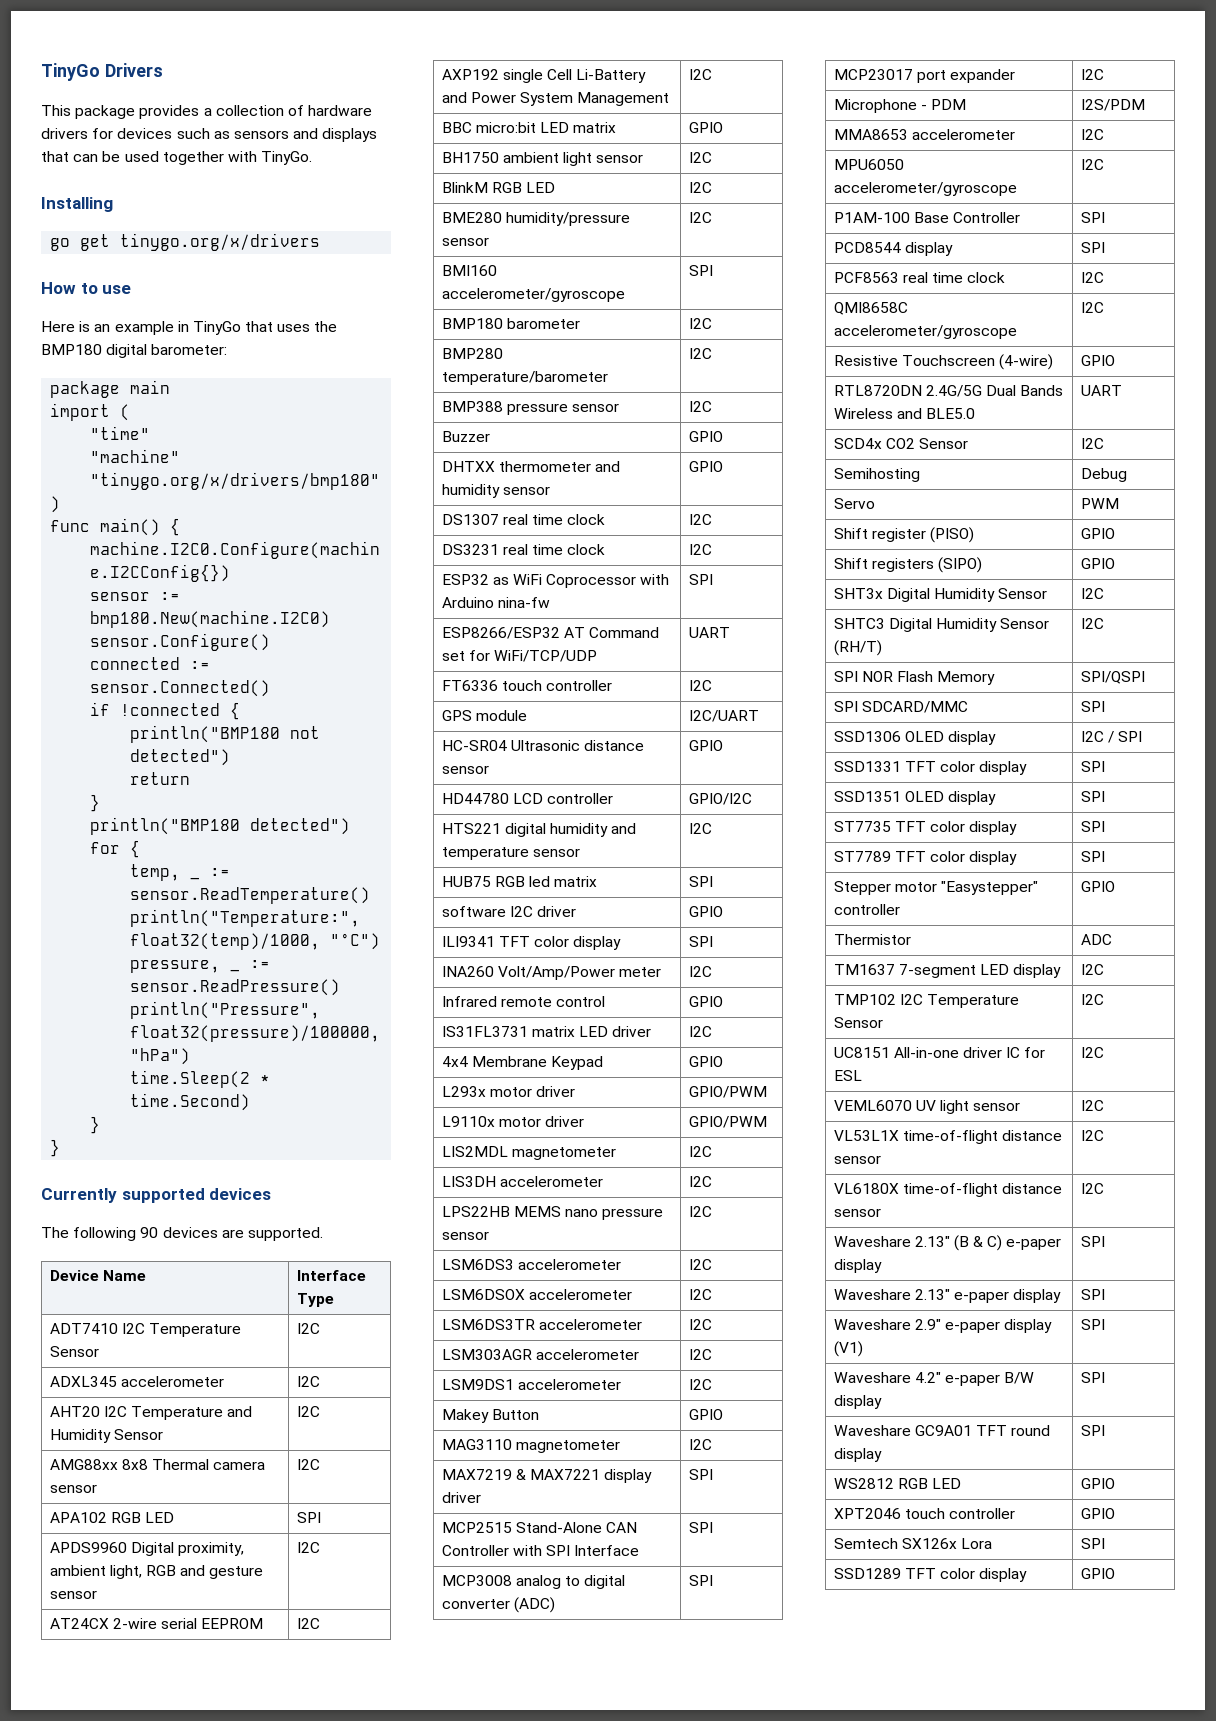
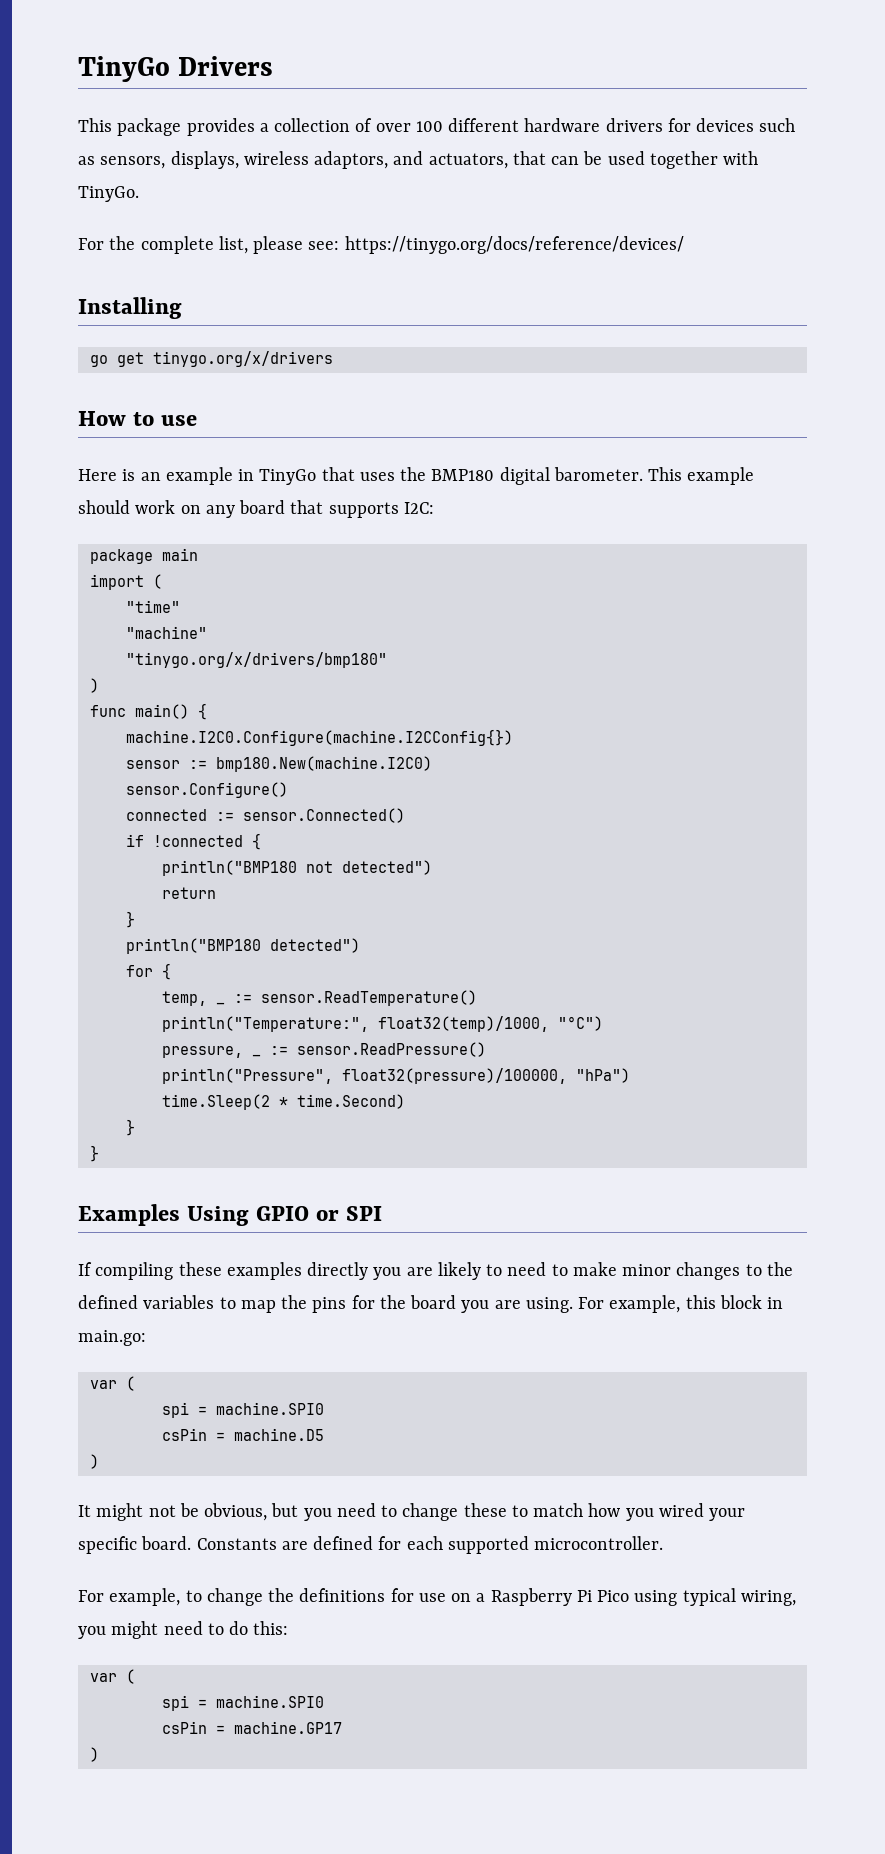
(304, 110) none -> [375,118,520,132] over 100 different
[233,128,378,142] sensors and displays -> [100,151,508,169] sensors, displays, wireless adaptors, and actuators,
(313, 158) none -> [78,236,684,254] // For the complete list, please see: https://tinygo.org/docs/reference/devices/
[151,344,228,355] barometer: -> [553,467,755,485] [78,500,434,518] barometer. This example should work on any board that supports I2C:
[41,1188,272,1203] [41,1227,323,1241] [49,1270,146,1281] [296,1270,366,1281] [296,1293,334,1307] [49,1323,241,1337] [49,1346,99,1357] [296,1323,320,1334] [49,1376,224,1387] [296,1376,320,1387] [49,1406,253,1420] [49,1429,163,1443] [296,1406,320,1417] [49,1459,266,1470] [49,1484,97,1493] [296,1459,320,1470] [49,1512,174,1523] [296,1512,321,1523] [49,1542,244,1556] [49,1565,264,1579] [49,1590,97,1599] [296,1542,320,1553] [49,1618,264,1629] [296,1618,320,1629] [441,69,647,83] [441,92,670,106] [688,69,712,80] [441,122,617,133] [688,122,723,133] [441,152,644,166] [688,152,712,163] [441,182,555,193] [688,182,712,193] [441,212,630,226] [441,237,489,246] [688,212,712,223] [441,265,497,276] [441,288,625,302] [688,265,713,276] [441,318,580,329] [688,318,712,329] [441,348,503,359] [441,371,608,385] [688,348,712,359] [441,401,619,415] [688,401,712,412] [441,431,490,442] [688,431,723,442] [441,461,620,472] [441,484,550,498] [688,461,723,472] [441,514,606,525] [688,514,712,525] [441,544,606,555] [688,544,712,555] [441,574,670,588] [441,597,550,608] [688,574,713,585] [441,627,659,639] [441,650,597,662] [688,627,730,638] [441,680,612,691] [688,680,712,691] [441,710,527,721] [688,710,759,722] [441,740,644,751] [441,765,489,774] [688,740,723,751] [441,793,613,804] [688,793,752,805] [441,823,637,837] [441,847,580,860] [688,823,712,834] [441,876,598,887] [688,876,713,887] [441,906,576,917] [688,906,723,917] [441,936,622,950] [688,936,713,947] [441,966,661,980] [688,966,712,977] [441,996,605,1007] [688,996,723,1007] [441,1026,652,1037] [688,1026,712,1037] [441,1056,603,1070] [688,1056,723,1067] [441,1086,575,1097] [688,1086,767,1098] [441,1116,584,1127] [688,1116,767,1128] [441,1146,616,1160] [688,1146,712,1157] [441,1176,603,1187] [688,1176,712,1187] [441,1206,664,1220] [441,1231,489,1240] [688,1206,712,1217] [441,1259,621,1270] [688,1259,712,1270] [441,1289,632,1300] [688,1289,712,1300] [441,1319,642,1330] [688,1319,712,1330] [441,1349,639,1360] [688,1349,712,1360] [441,1379,621,1390] [688,1379,712,1390] [441,1409,539,1423] [688,1409,723,1420] [441,1439,620,1453] [688,1439,712,1450] [441,1469,653,1483] [441,1492,481,1503] [688,1469,713,1480] [441,1522,637,1533] [441,1545,640,1556] [688,1522,713,1533] [441,1575,626,1589] [441,1597,555,1613] [688,1575,713,1586] [833,69,1015,83] [1080,69,1104,80] [833,99,966,113] [1080,99,1145,111] [833,129,1015,140] [1080,129,1104,140] [833,159,904,170] [833,182,1017,196] [1080,159,1104,170] [833,212,1020,223] [1080,212,1105,223] [833,242,953,256] [1080,242,1105,253] [833,272,1006,283] [1080,272,1104,283] [833,302,908,315] [833,325,1017,339] [1080,302,1104,313] [833,354,1053,370] [1080,355,1115,366] [833,385,1064,397] [833,408,975,419] [1080,385,1122,396] [833,438,968,449] [1080,438,1104,449] [833,468,920,482] [1080,468,1127,482] [833,498,875,509] [1080,498,1119,509] [833,527,974,543] [1080,528,1115,539] [833,557,982,573] [1080,558,1115,569] [833,588,1048,602] [1080,588,1104,599] [833,618,1050,632] [833,640,882,656] [1080,618,1104,629] [833,671,996,685] [1080,671,1145,684] [833,701,968,713] [1080,701,1105,712] [833,731,996,745] [1080,731,1142,743] [833,761,1028,775] [1080,761,1105,772] [833,791,996,805] [1080,791,1105,802] [833,821,1018,835] [1080,821,1105,832] [833,851,1018,865] [1080,851,1105,862] [833,881,1038,895] [833,904,900,915] [1080,881,1115,892] [833,934,911,945] [1080,934,1112,945] [833,964,1062,978] [1080,964,1104,975] [833,994,1019,1008] [833,1017,883,1028] [1080,994,1104,1005] [833,1047,1046,1058] [833,1070,862,1081] [1080,1047,1104,1058] [833,1100,1021,1114] [1080,1100,1104,1111] [833,1130,1062,1144] [833,1155,881,1164] [1080,1130,1104,1141] [833,1183,1062,1197] [833,1208,881,1217] [1080,1183,1104,1194] [833,1235,1062,1251] [833,1259,882,1273] [1080,1236,1105,1247] [833,1289,1062,1303] [1080,1289,1105,1300] [833,1319,1053,1333] [833,1341,863,1357] [1080,1319,1105,1330] [833,1372,1035,1386] [833,1395,882,1409] [1080,1372,1105,1383] [833,1425,1051,1436] [833,1448,882,1462] [1080,1425,1105,1436] [833,1478,961,1489] [1080,1478,1115,1489] [833,1508,1015,1519] [1080,1508,1115,1519] [833,1538,992,1549] [1080,1538,1105,1549] [833,1568,1028,1582] [1080,1568,1115,1579] Currently supported devices // The following 90 devices are supported. // Device Name | Interface Type // ADT7410 I2C Temperature Sensor | I2C // ADXL345 accelerometer | I2C // AHT20 I2C Temperature and Humidity Sensor | I2C // AMG88xx 8x8 Thermal camera sensor | I2C // APA102 RGB LED | SPI // APDS9960 Digital proximity, ambient light, RGB and gesture sensor | I2C // AT24CX 2-wire serial EEPROM | I2C // AXP192 single Cell Li-Battery and Power System Management | I2C // BBC micro:bit LED matrix | GPIO // BH1750 ambient light sensor | I2C // BlinkM RGB LED | I2C // BME280 humidity/pressure sensor | I2C // BMI160 accelerometer/gyroscope | SPI // BMP180 barometer | I2C // BMP280 temperature/barometer | I2C // BMP388 pressure sensor | I2C // Buzzer | GPIO // DHTXX thermometer and humidity sensor | GPIO // DS1307 real time clock | I2C // DS3231 real time clock | I2C // ESP32 as WiFi Coprocessor with Arduino nina-fw | SPI // ESP8266/ESP32 AT Command set for WiFi/TCP/UDP | UART // FT6336 touch controller | I2C // GPS module | I2C/UART // HC-SR04 Ultrasonic distance sensor | GPIO // HD44780 LCD controller | GPIO/I2C // HTS221 digital humidity and temperature sensor | I2C // HUB75 RGB led matrix | SPI // software I2C driver | GPIO // ILI9341 TFT color display | SPI // INA260 Volt/Amp/Power meter | I2C // Infrared remote control | GPIO // IS31FL3731 matrix LED driver | I2C // 4x4 Membrane Keypad | GPIO // L293x motor driver | GPIO/PWM // L9110x motor driver | GPIO/PWM // LIS2MDL magnetometer | I2C // LIS3DH accelerometer | I2C // LPS22HB MEMS nano pressure sensor | I2C // LSM6DS3 accelerometer | I2C // LSM6DSOX accelerometer | I2C // LSM6DS3TR accelerometer | I2C // LSM303AGR accelerometer | I2C // LSM9DS1 accelerometer | I2C // Makey Button | GPIO // MAG3110 magnetometer | I2C // MAX7219 & MAX7221 display driver | SPI // MCP2515 Stand-Alone CAN Controller with SPI Interface | SPI // MCP3008 analog to digital converter (ADC) | SPI // MCP23017 port expander | I2C // Microphone - PDM | I2S/PDM // MMA8653 accelerometer | I2C // MPU6050 accelerometer/gyroscope | I2C // P1AM-100 Base Controller | SPI // PCD8544 display | SPI // PCF8563 real time clock | I2C // QMI8658C accelerometer/gyroscope | I2C // Resistive Touchscreen (4-wire) | GPIO // RTL8720DN 2.4G/5G Dual Bands Wireless and BLE5.0 | UART // SCD4x CO2 Sensor | I2C // Semihosting | Debug // Servo | PWM // Shift register (PISO) | GPIO // Shift registers (SIPO) | GPIO // SHT3x Digital Humidity Sensor | I2C // SHTC3 Digital Humidity Sensor (RH/T) | I2C // SPI NOR Flash Memory | SPI/QSPI // SPI SDCARD/MMC | SPI // SSD1306 OLED display | I2C / SPI // SSD1331 TFT color display | SPI // SSD1351 OLED display | SPI // ST7735 TFT color display | SPI // ST7789 TFT color display | SPI // Stepper motor "Easystepper" controller | GPIO // Thermistor | ADC // TM1637 7-segment LED display | I2C // TMP102 I2C Temperature Sensor | I2C // UC8151 All-in-one driver IC for ESL | I2C // VEML6070 UV light sensor | I2C // VL53L1X time-of-flight distance sensor | I2C // VL6180X time-of-flight distance sensor | I2C // Waveshare 2.13" (B & C) e-paper display | SPI // Waveshare 2.13" e-paper display | SPI // Waveshare 2.9" e-paper display (V1) | SPI // Waveshare 4.2" e-paper B/W display | SPI // Waveshare GC9A01 TFT round display | SPI // WS2812 RGB LED | GPIO // XPT2046 touch controller | GPIO // Semtech SX126x Lora | SPI // SSD1289 TFT color display | GPIO -> [78,1204,383,1226] [78,1262,793,1280] [78,1295,784,1313] [78,1330,146,1346] [89,1376,135,1391] [161,1402,324,1418] [161,1428,324,1441] [89,1454,99,1469] [78,1503,746,1521] [78,1536,664,1554] [78,1588,796,1606] [78,1621,289,1639] [89,1669,135,1684] [161,1695,324,1711] [161,1721,342,1734] [89,1747,99,1762] Examples Using GPIO or SPI // If compiling these examples directly you are likely to need to make minor changes to the defined variables to map the pins for the board you are using. For example, this block in main.go: // var ( // spi = machine.SPI0 // csPin = machine.D5 // ) // It might not be obvious, but you need to change these to match how you wired your specific board. Constants are defined for each supported microcontroller. // For example, to change the definitions for use on a Raspberry Pi Pico using typical wiring, you might need to do this: // var ( // spi = machine.SPI0 // csPin = machine.GP17 // )

